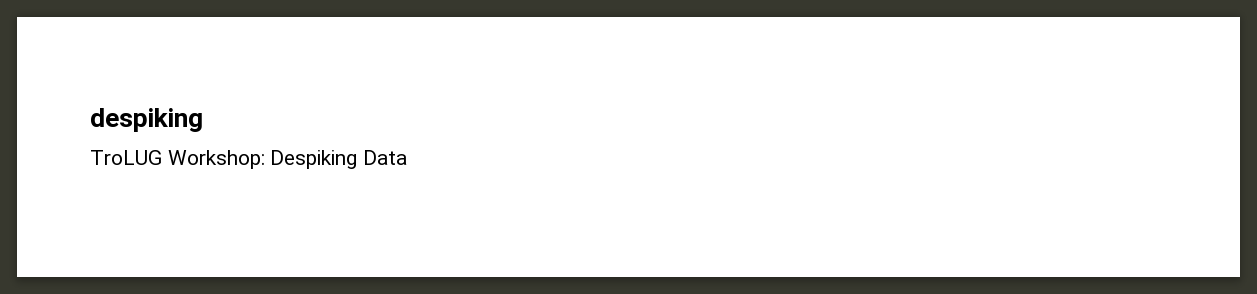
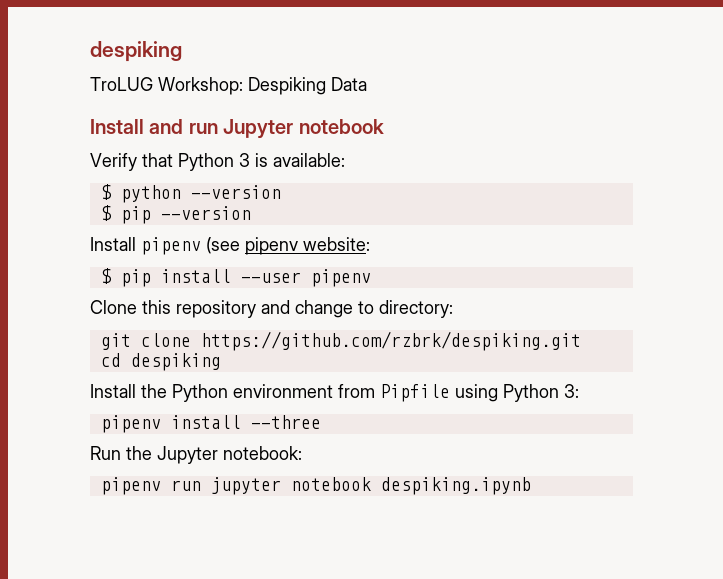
(408, 157) none -> [90,119,384,139] [90,153,345,171] [100,184,281,203] [100,205,251,224] [90,237,370,255] [100,268,371,287] [90,300,453,318] [100,331,581,351] [100,353,221,371] [90,384,579,402] [100,415,321,433] [90,446,302,464] [100,477,531,495] // Install and run Jupyter notebook // Verify that Python 3 is available: // $ python --version // $ pip --version // Install pipenv (see pipenv website: // $ pip install --user pipenv // Clone this repository and change to directory: // git clone https://github.com/rzbrk/despiking.git // cd despiking // Install the Python environment from Pipfile using Python 3: // pipenv install --three // Run the Jupyter notebook: // pipenv run jupyter notebook despiking.ipynb

